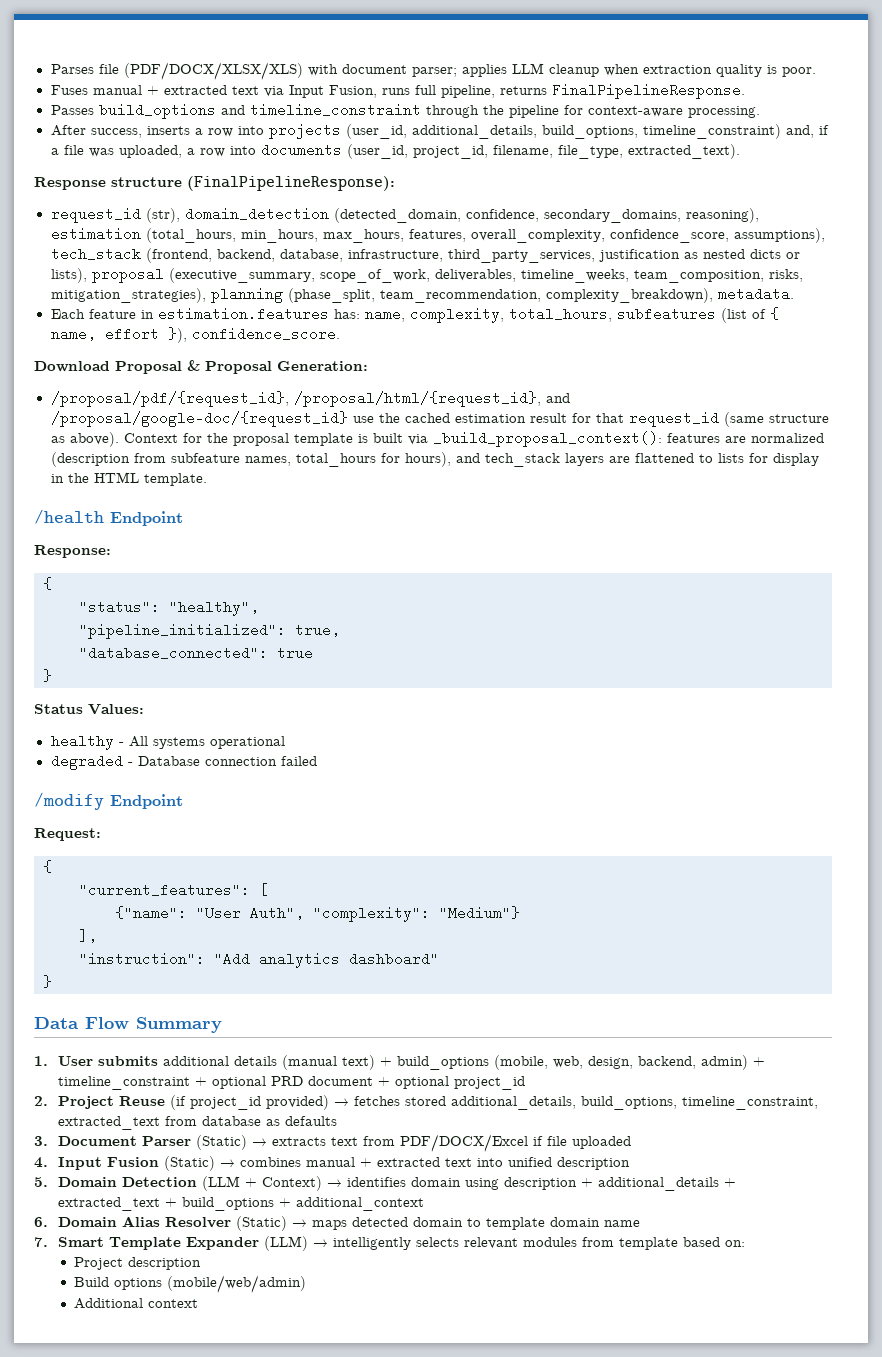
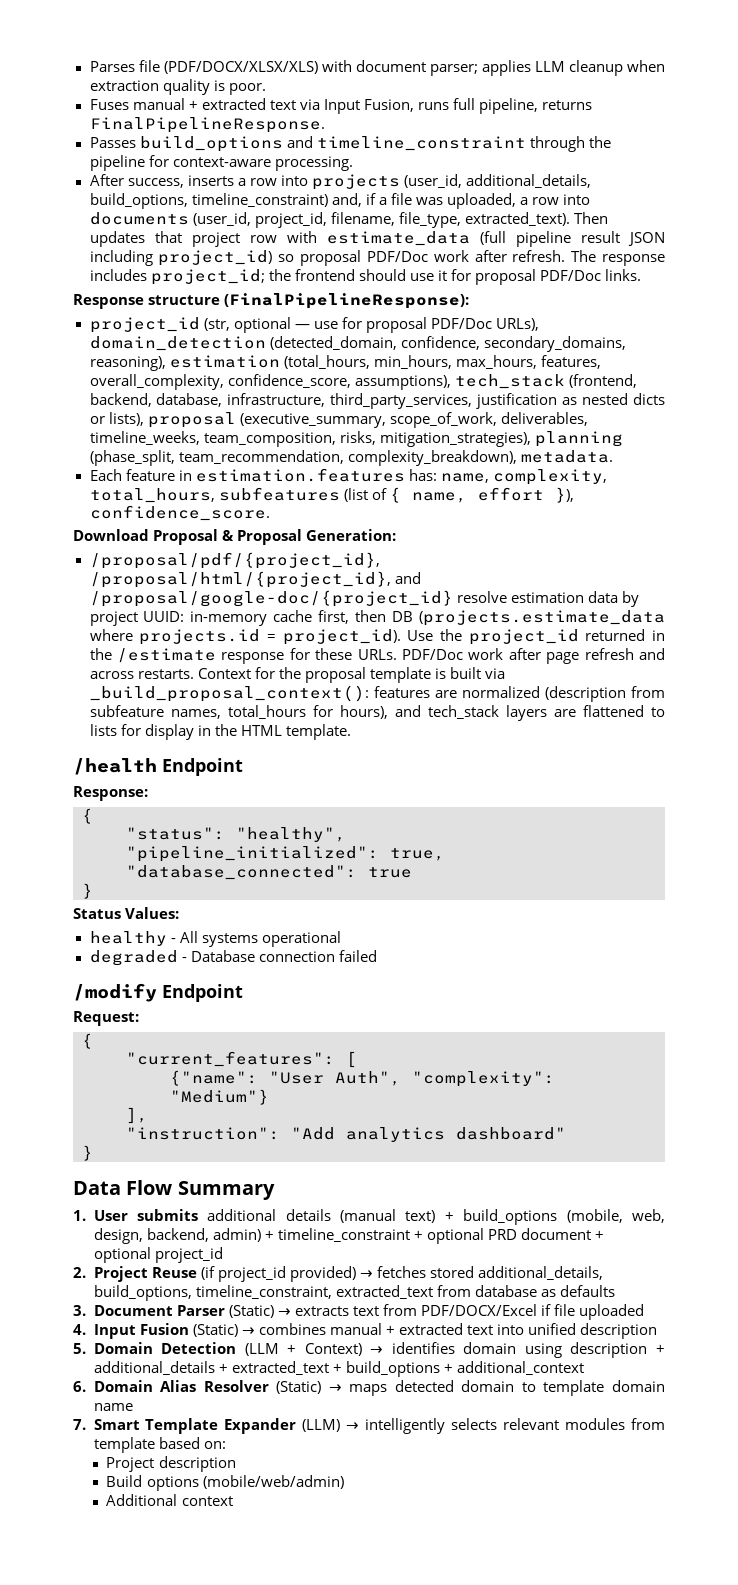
[34,176,395,191] [50,207,180,223] // Response structure (FinalPipelineResponse): // request_id (str), -> [573,212,608,224] [89,231,665,247] [89,250,665,266] [89,269,641,285] [73,293,470,309] [89,317,539,333] Then updates that project row with estimate_data (full pipeline result JSON including project_id) so proposal PDF/Doc work after refresh. The response includes project_id; the frontend should use it for proposal PDF/Doc links. // Response structure (FinalPipelineResponse): // project_id (str, optional — use for proposal PDF/Doc URLs),
[50,391,570,407] [50,411,829,427] [50,432,119,447] /proposal/pdf/{request_id}, /proposal/html/{request_id}, and /proposal/google-doc/{request_id} use the cached estimation result for that request_id (same structure as above). -> [89,552,380,569] [89,571,421,588] [89,590,639,607] [89,610,665,626] [89,629,665,645] [89,648,666,664] [89,669,194,679] /proposal/pdf/{project_id}, /proposal/html/{project_id}, and /proposal/google-doc/{project_id} resolve estimation data by project UUID: in-memory cache first, then DB (projects.estimate_data where projects.id = project_id). Use the project_id returned in the /estimate response for these URLs. PDF/Doc work after page refresh and across restarts.

